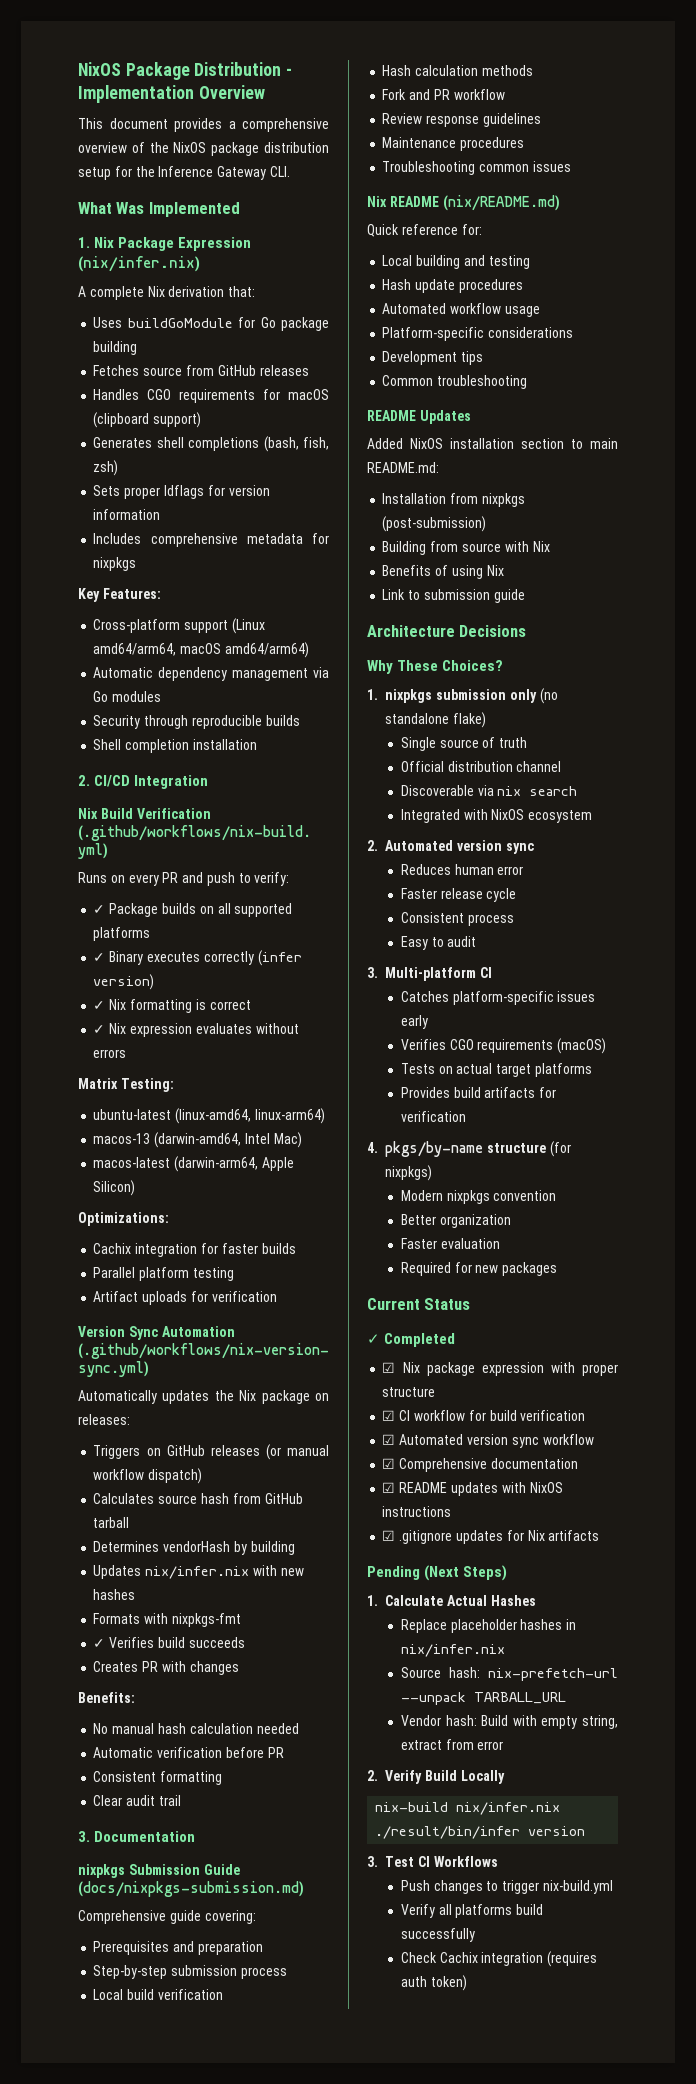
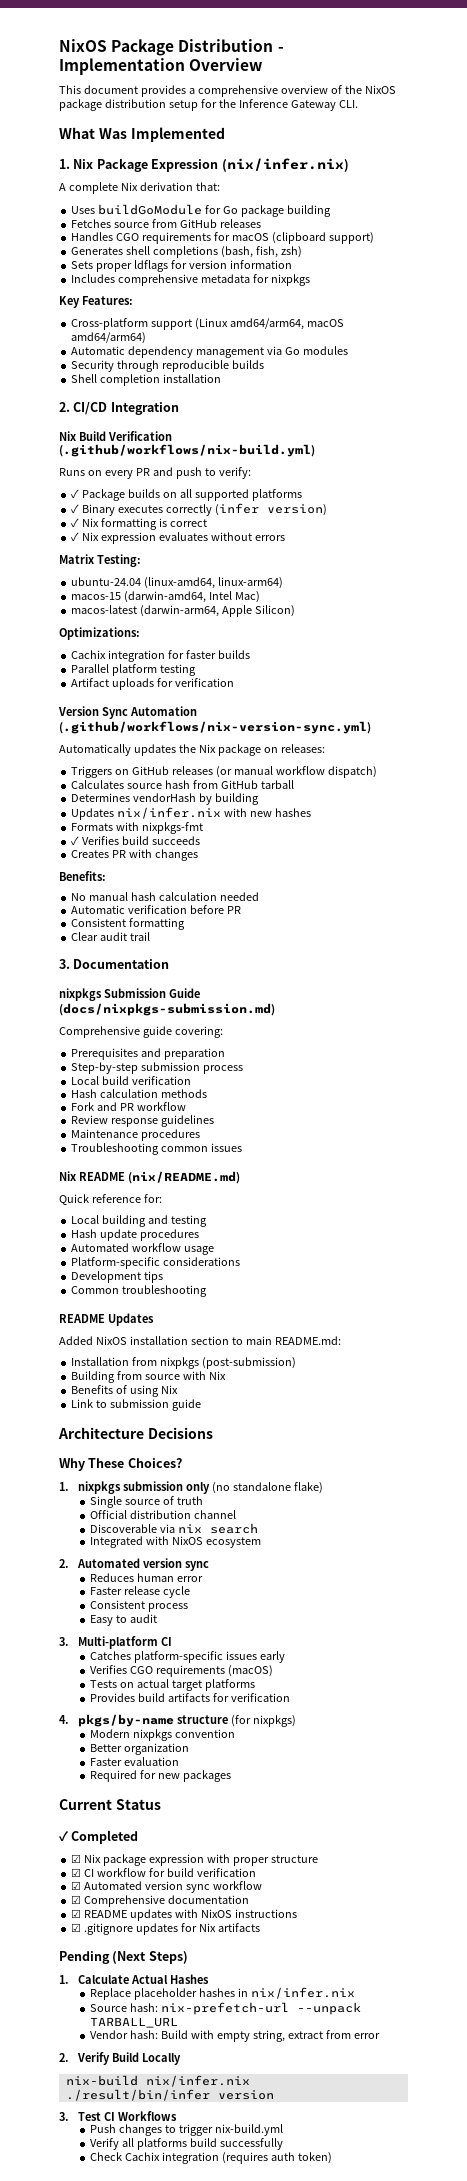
[93,1109,172,1120] ubuntu-latest -> [71,577,142,586] ubuntu-24.04
[93,1133,151,1144] macos-13 -> [71,592,122,600] macos-15

